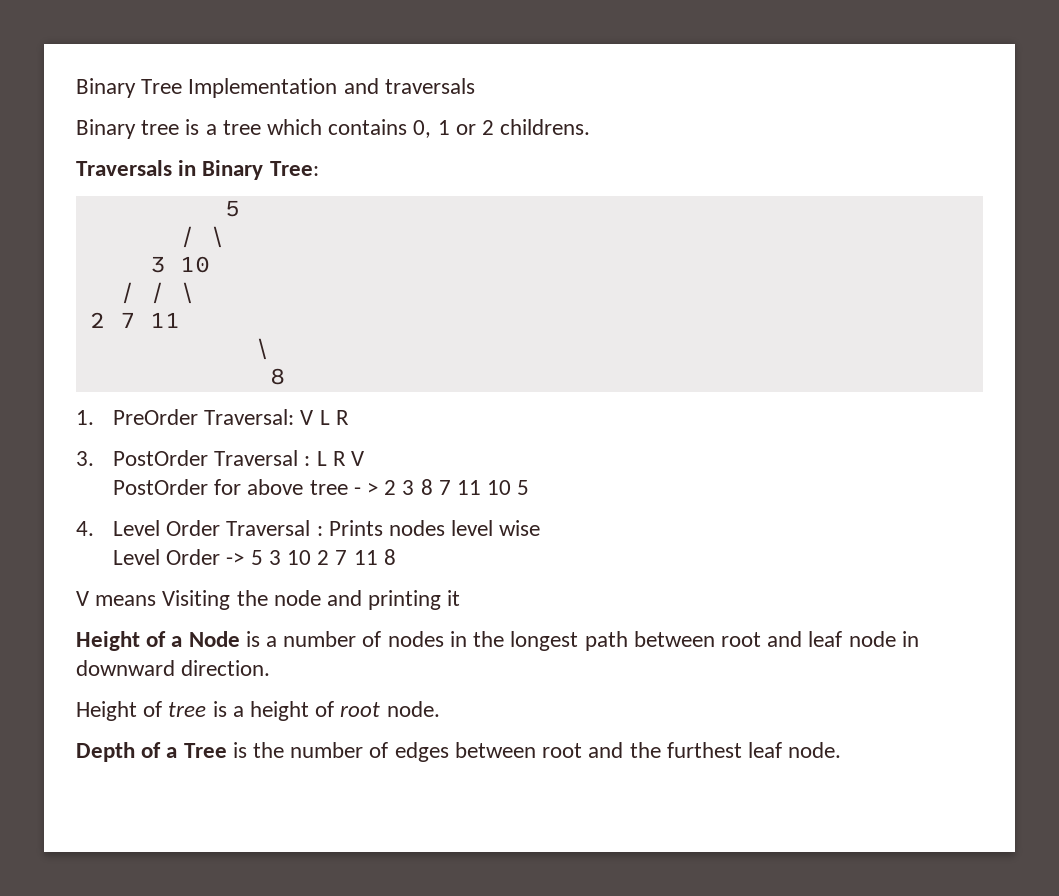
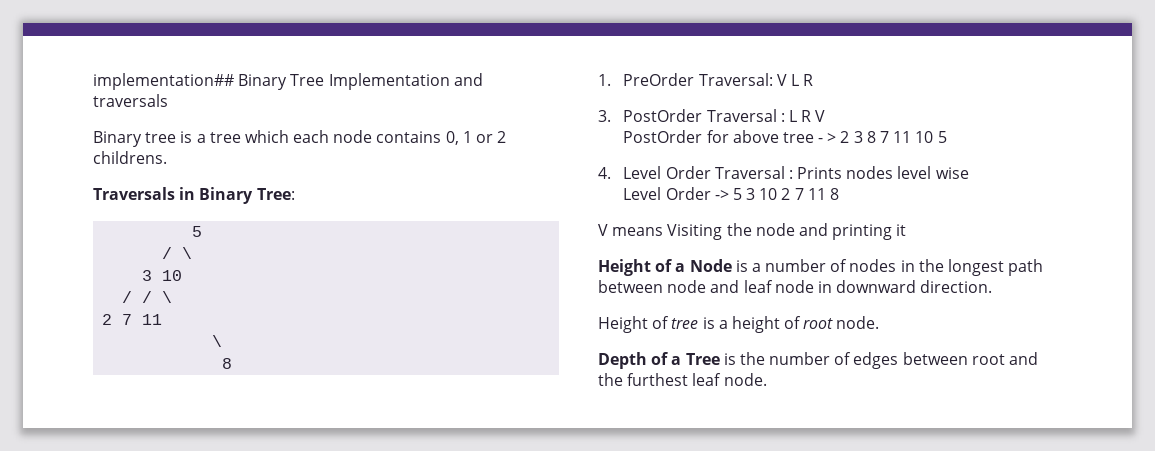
(76, 88) none -> [93,73,234,90] implementation##
(323, 127) none -> [293,130,373,143] each node
[720,632,761,647] root -> [667,280,707,293] node

